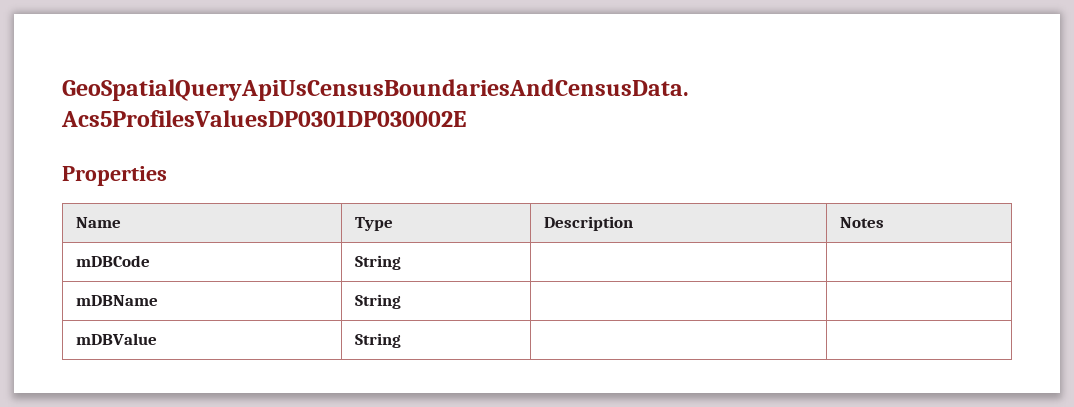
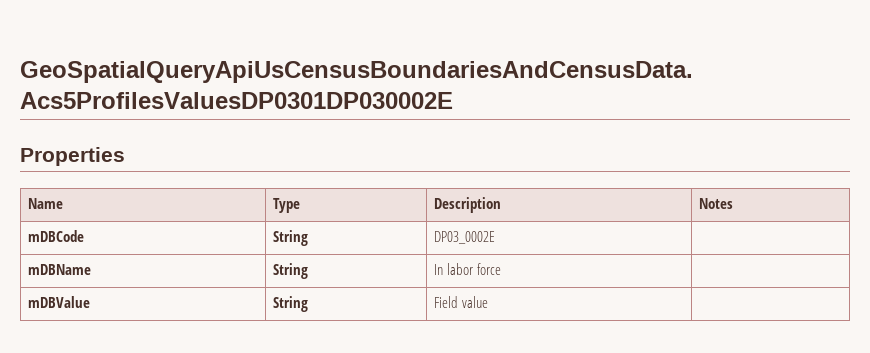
(402, 262) none -> [434,231,496,244] DP03_0002E
(402, 301) none -> [434,263,502,275] In labor force
(402, 340) none -> [434,296,489,308] Field value

